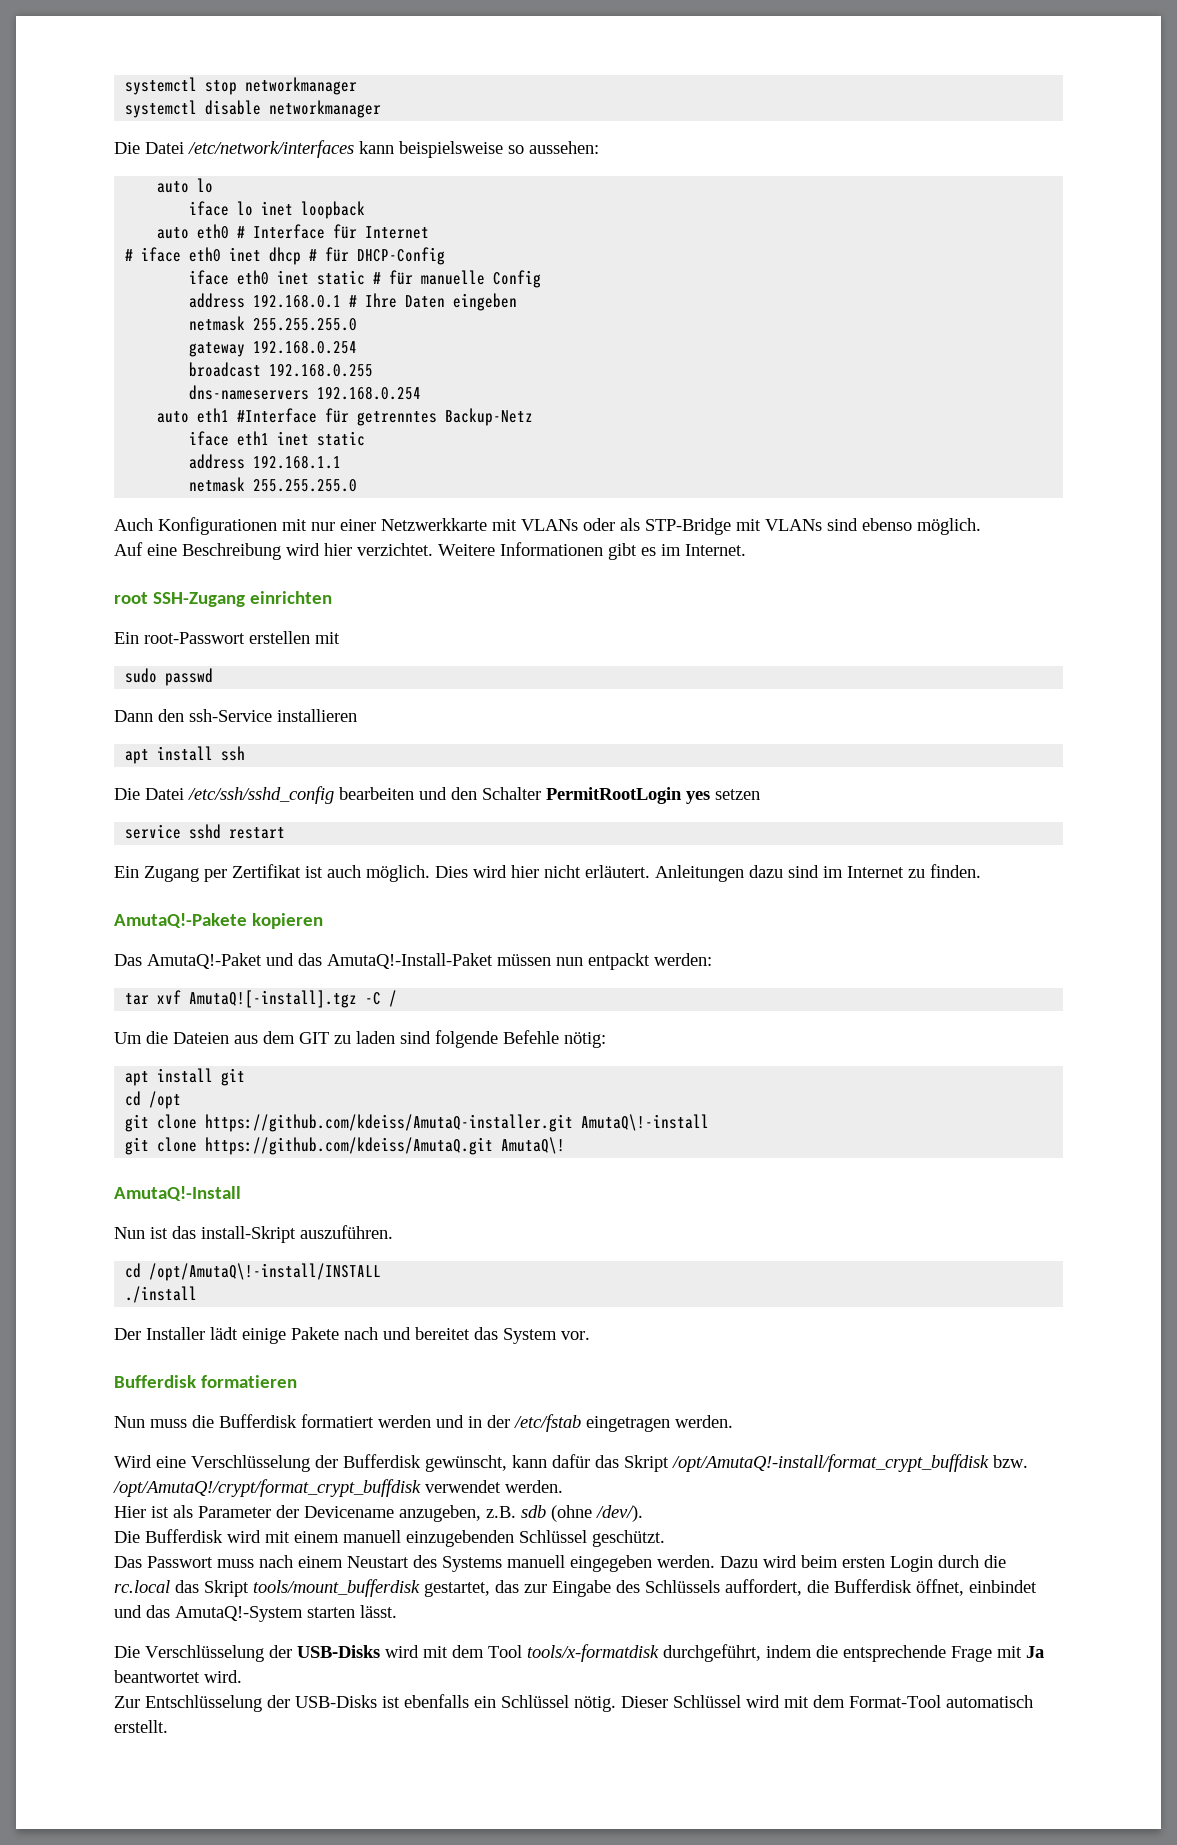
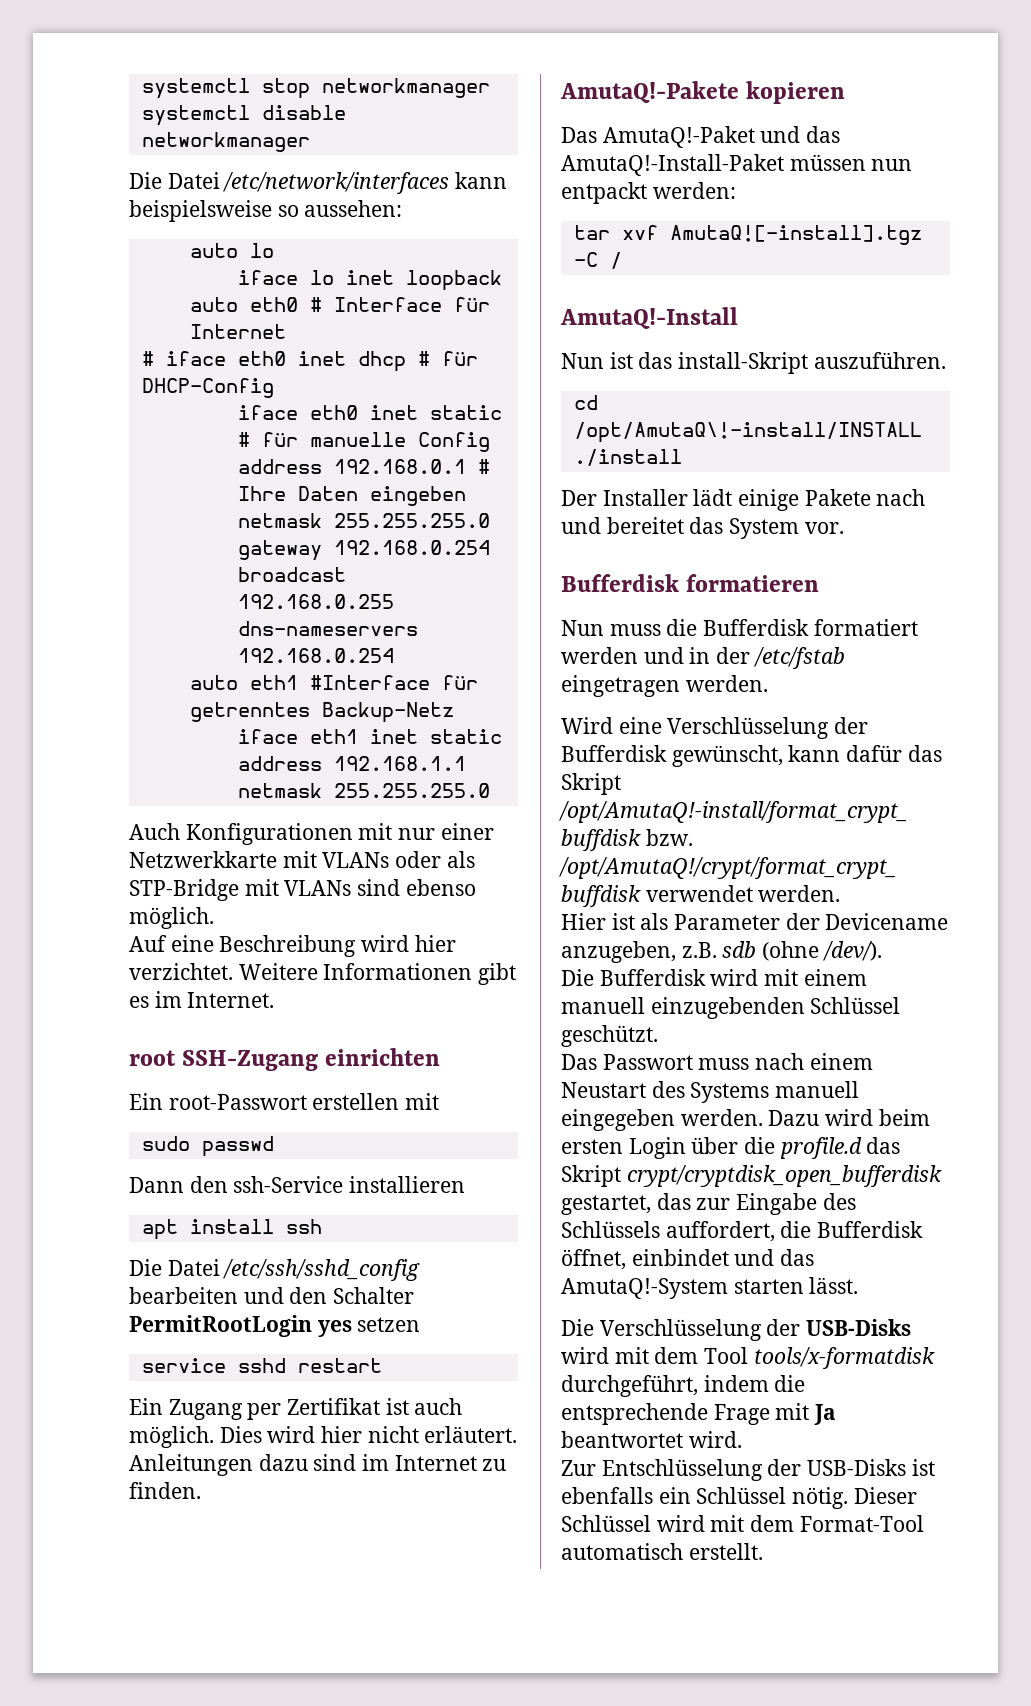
[114,1030,606,1048] [125,1068,246,1086] [125,1091,182,1109] [125,1114,710,1132] [125,1137,566,1155] // Um die Dateien aus dem GIT zu laden sind folgende Befehle nötig: // apt install git // cd /opt // git clone https://github.com/kdeiss/AmutaQ-installer.git AmutaQ\!-install // git clone https://github.com/kdeiss/AmutaQ.git AmutaQ\! -> (622, 260) none
[938,1555,1006,1568] [114,1579,420,1597] durch die rc.local das Skript tools/mount_bufferdisk -> [691,1137,901,1159] [561,1165,942,1187] über die profile.d das Skript crypt/cryptdisk_open_bufferdisk

